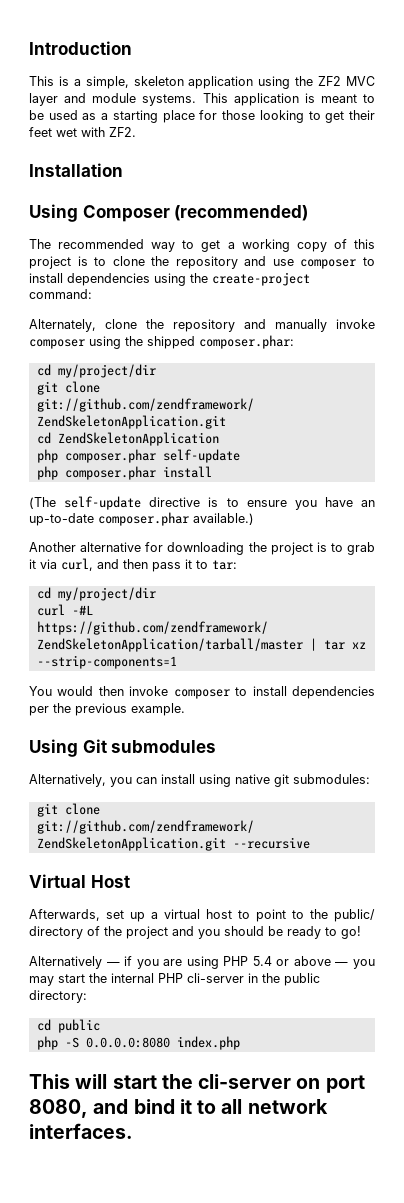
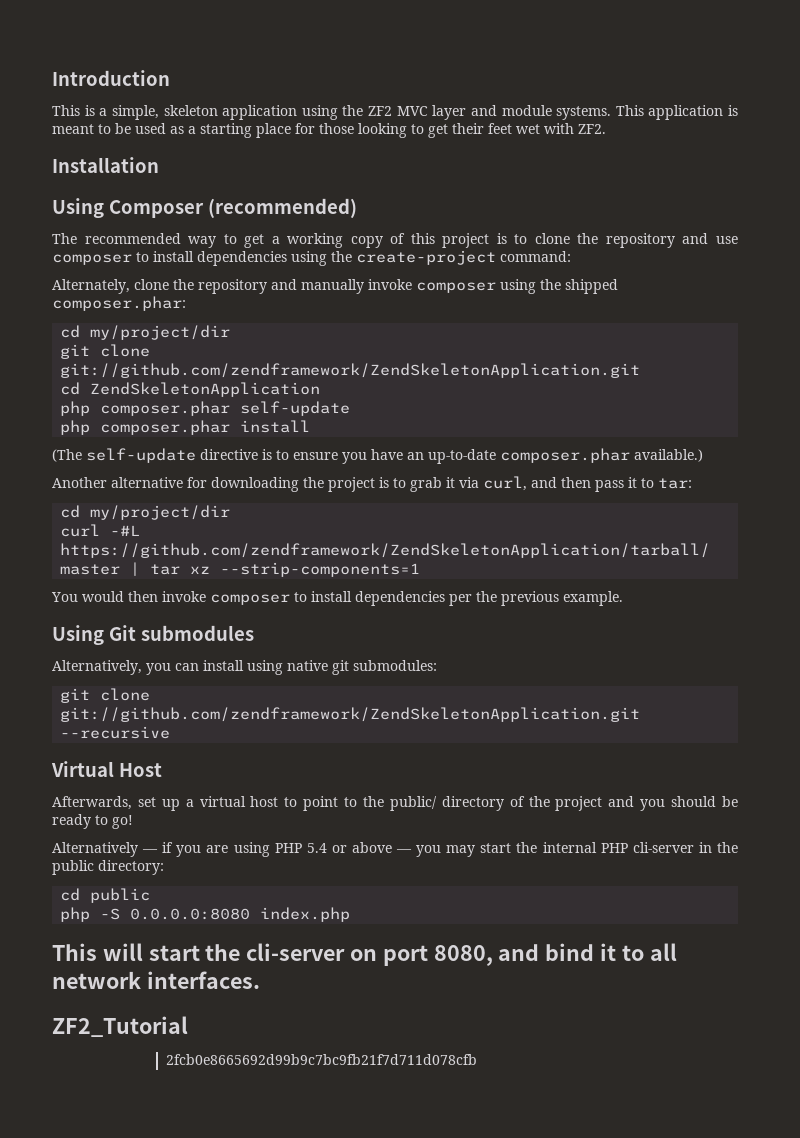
(133, 1131) none -> [52,1016,188,1037] [165,1054,477,1065] // ZF2_Tutorial // 2fcb0e8665692d99b9c7bc9fb21f7d711d078cfb

